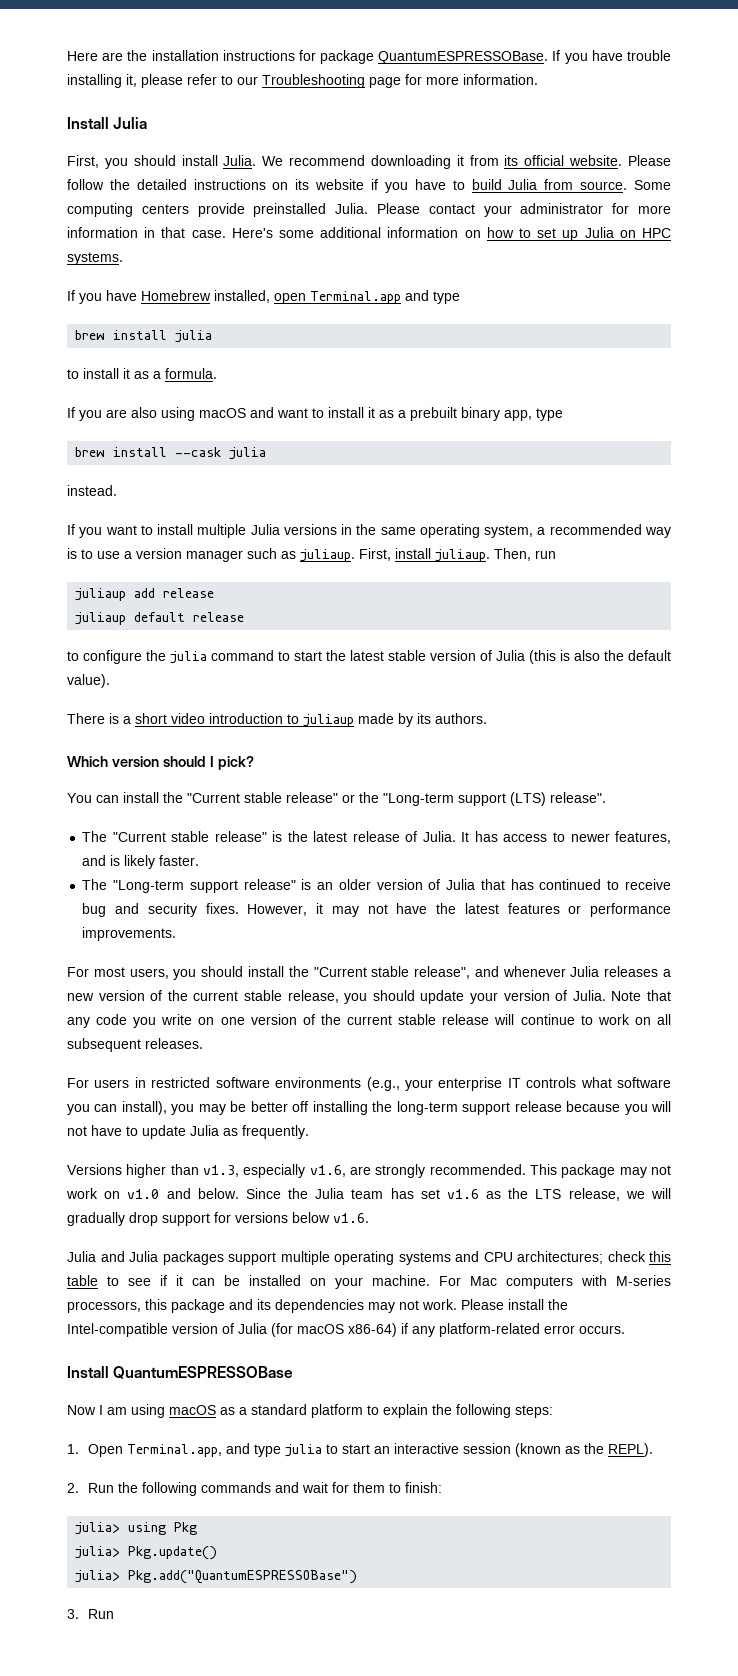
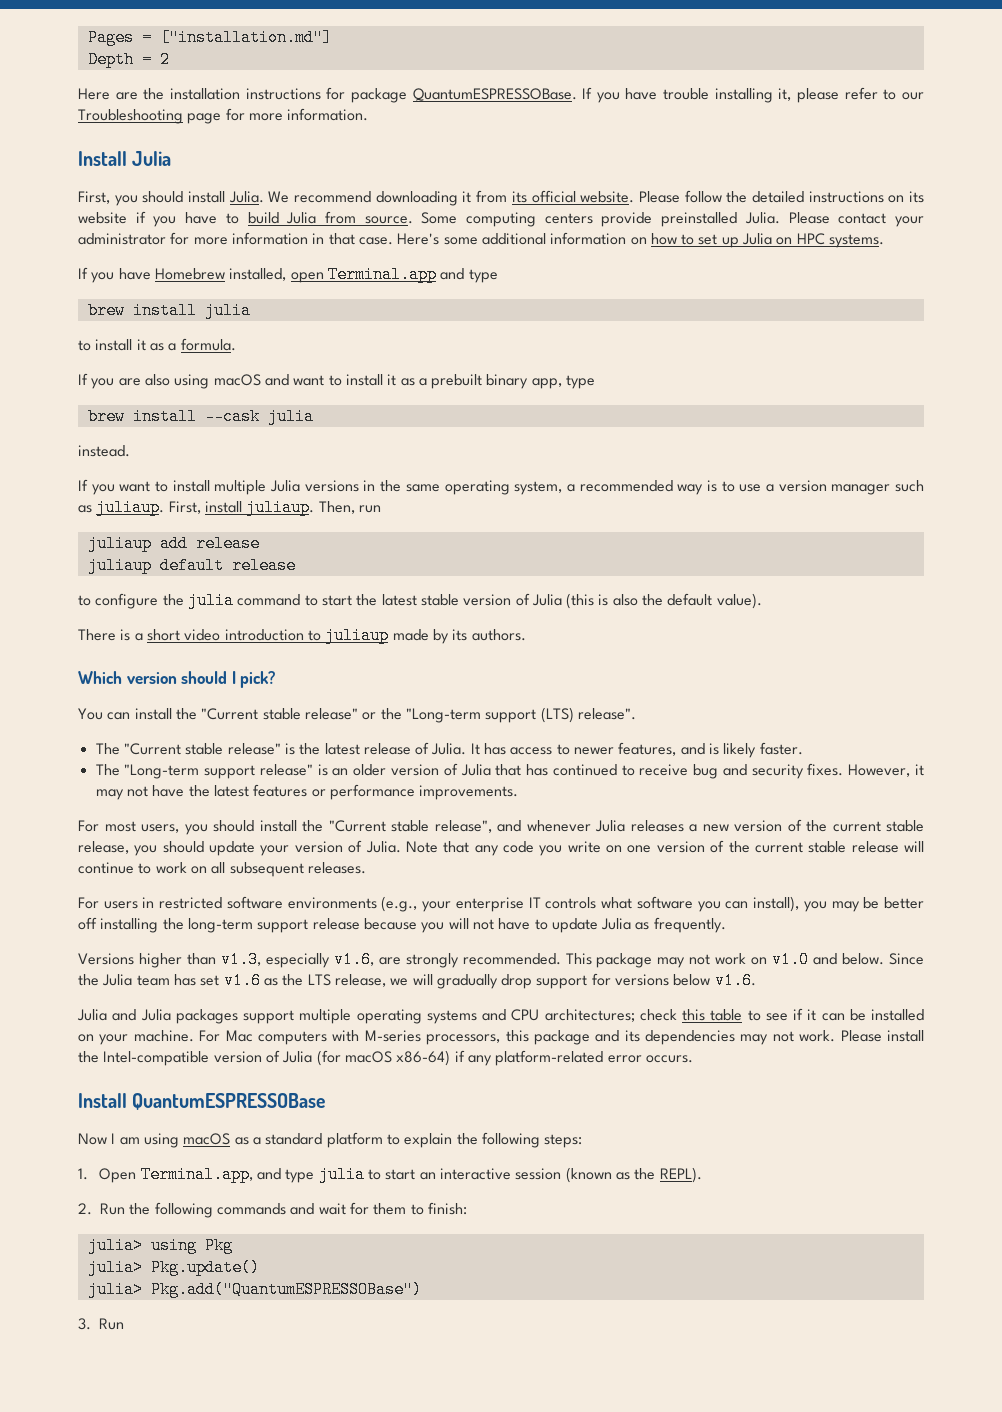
(67, 56) none -> [87,29,332,46] [87,51,170,68] Pages = ["installation.md"] // Depth = 2 //

